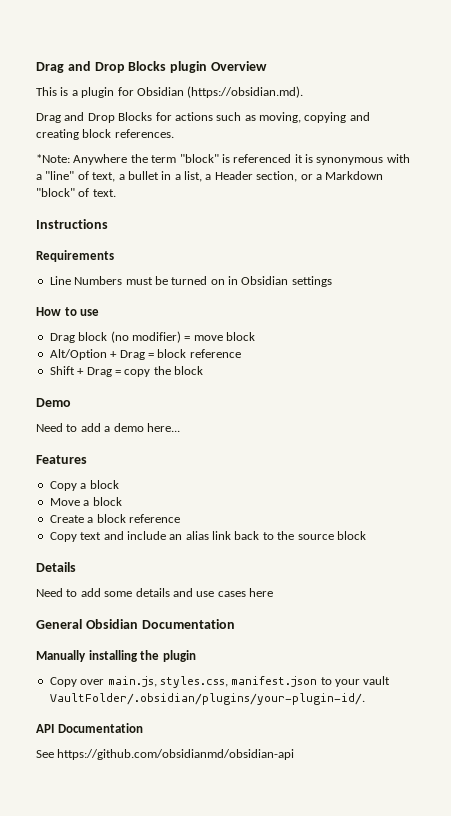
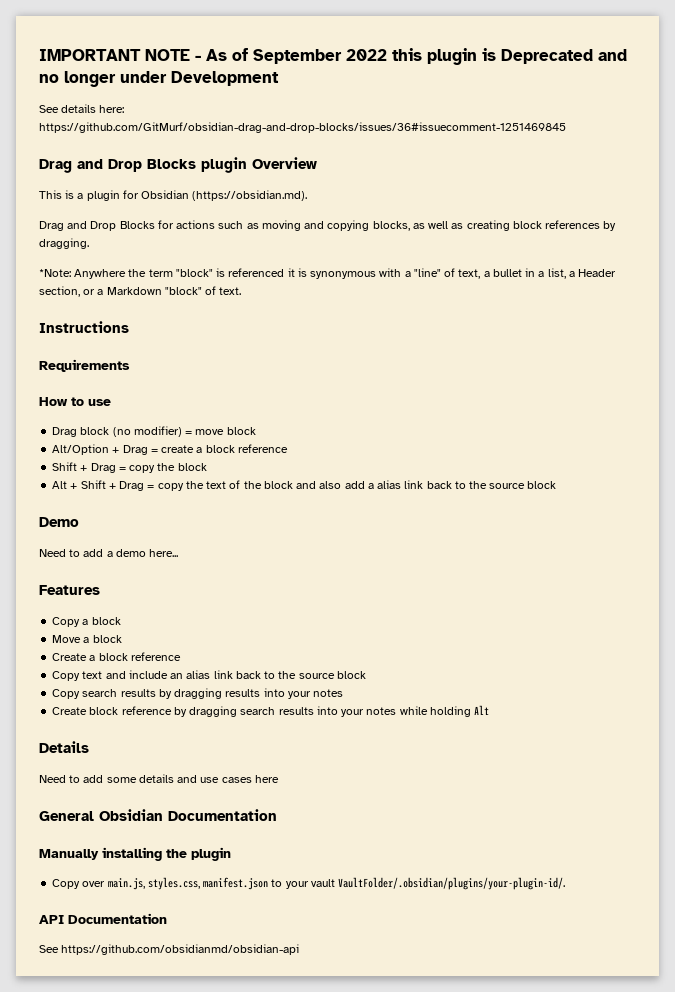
(36, 67) none -> [39,48,627,65] [39,71,279,87] [39,104,125,113] [39,122,566,133] IMPORTANT NOTE - As of September 2022 this plugin is Deprecated and no longer under Development // See details here: https://github.com/GitMurf/obsidian-drag-and-drop-blocks/issues/36#issuecomment-1251469845 //
[259,112,370,123] [36,129,174,140] moving, copying and creating block references. -> [261,220,617,231] [39,238,89,249] moving and copying blocks, as well as creating block references by dragging.
[49,276,332,287] // Line Numbers must be turned on in Obsidian settings -> (130, 365) none
(154, 355) none -> [161,445,203,453] create a
(203, 370) none -> [52,480,557,491] // Alt + Shift + Drag = copy the text of the block and also add a alias link back to the source block
(366, 535) none -> [52,688,344,699] [52,705,490,717] // Copy search results by dragging results into your notes // Create block reference by dragging search results into your notes while holding Alt

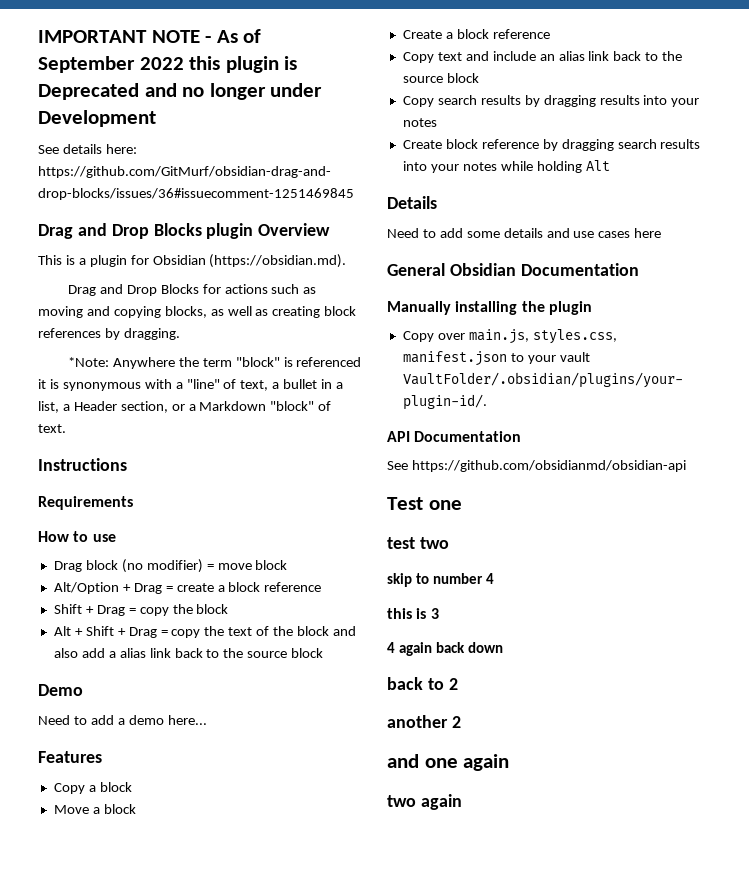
(300, 949) none -> [387,497,462,510] [387,537,449,549] [387,573,494,587] [387,608,439,619] [387,642,503,656] [387,677,458,690] [387,715,461,728] [387,754,510,771] [387,794,462,810] // Test one // test two // skip to number 4 // this is 3 // 4 again back down // back to 2 // another 2 // and one again // two again

